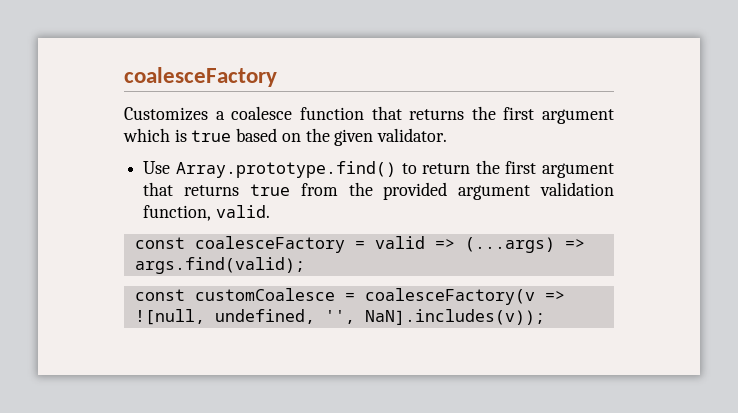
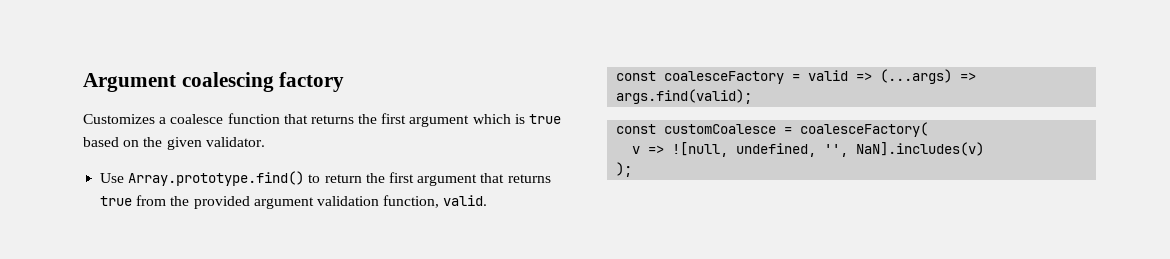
[124,67,277,87] coalesceFactory -> [83,72,345,92] Argument coalescing factory
[364,288,535,305] coalesceFactory(v -> [800,122,929,137] [632,146,641,154] coalesceFactory( // v
[364,309,545,325] NaN].includes(v)); -> [856,142,985,156] [616,162,633,177] NaN].includes(v) // );

